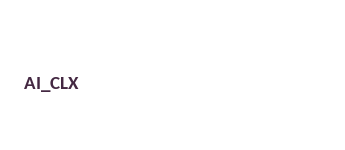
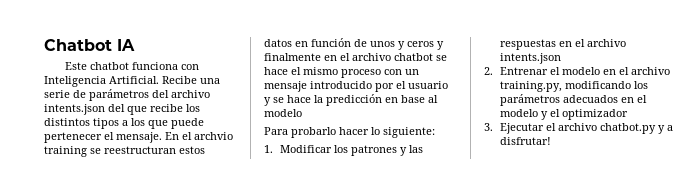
[24,77,79,92] AI_CLX -> [44,39,135,51] [64,62,199,70] [44,76,220,87] [44,89,210,101] [44,104,200,115] [44,118,204,129] [44,132,233,143] [44,146,205,157] [264,38,444,50] [264,53,447,61] [264,67,419,78] [264,81,448,92] [264,94,438,106] [264,109,302,117] [264,127,435,138] [264,145,424,156] [500,39,627,50] [500,53,562,64] [484,67,671,75] [500,81,649,92] [500,94,648,106] [500,109,629,120] [484,123,674,134] [500,137,552,145] Chatbot IA // Este chatbot funciona con Inteligencia Artificial. Recibe una serie de parámetros del archivo intents.json del que recibe los distintos tipos a los que puede pertenecer el mensaje. En el archvio training se reestructuran estos datos en función de unos y ceros y finalmente en el archivo chatbot se hace el mismo proceso con un mensaje introducido por el usuario y se hace la predicción en base al modelo // Para probarlo hacer lo siguiente: // 1. Modificar los patrones y las respuestas en el archivo intents.json // 2. Entrenar el modelo en el archivo training.py, modificando los parámetros adecuados en el modelo y el optimizador // 3. Ejecutar el archivo chatbot.py y a disfrutar!

